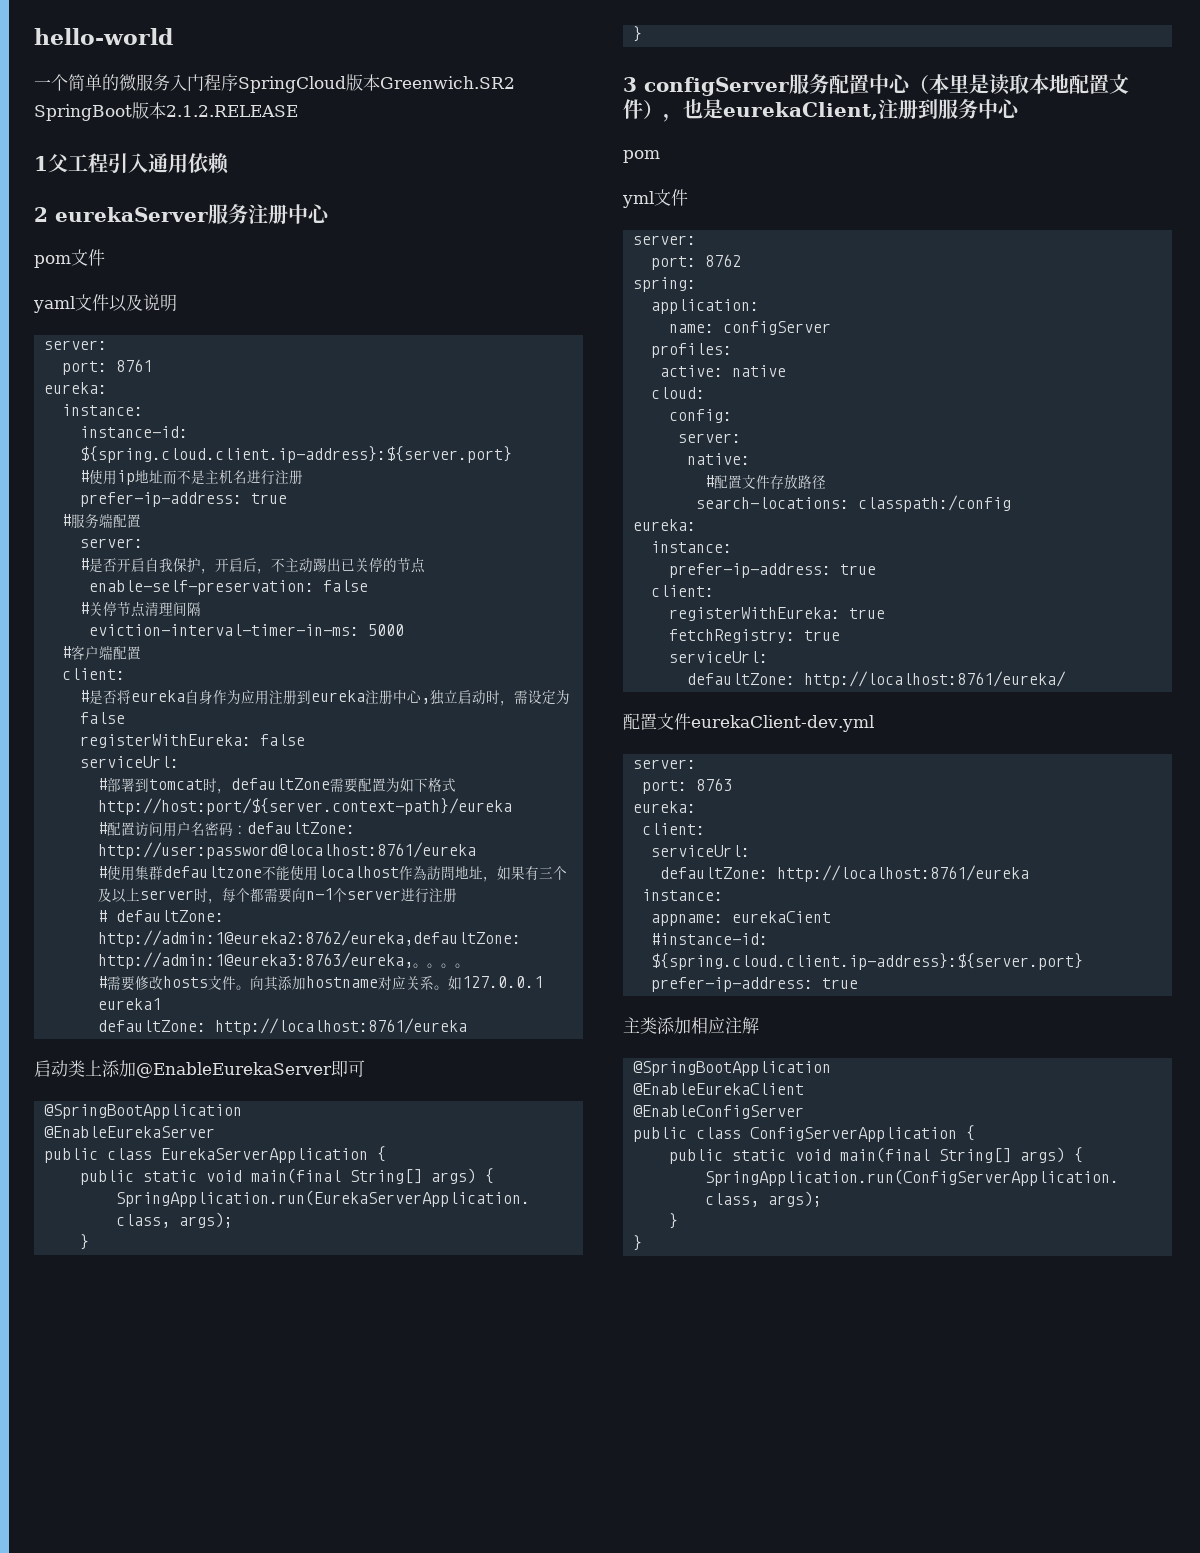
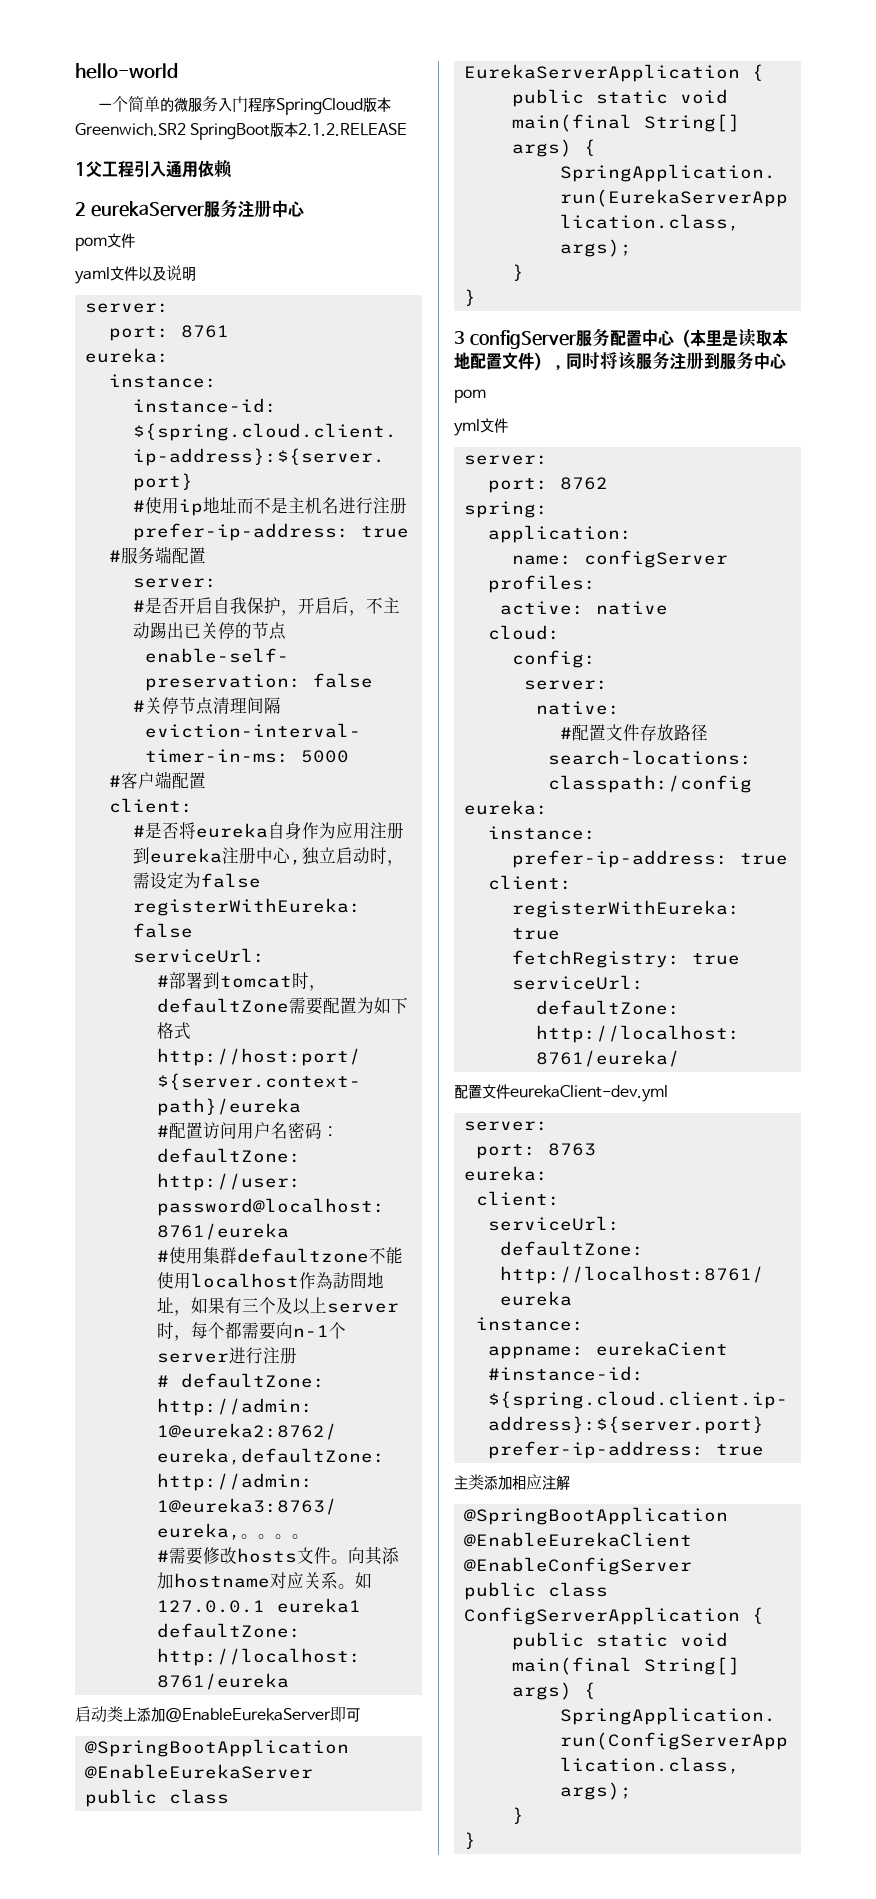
[683,99,878,120] 也是eurekaClient, -> [566,351,670,370] 同时将该服务

